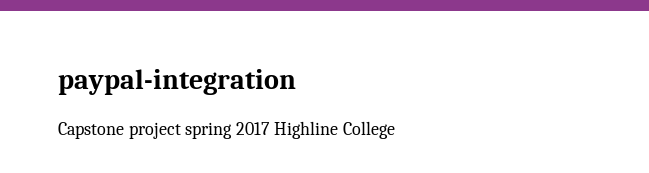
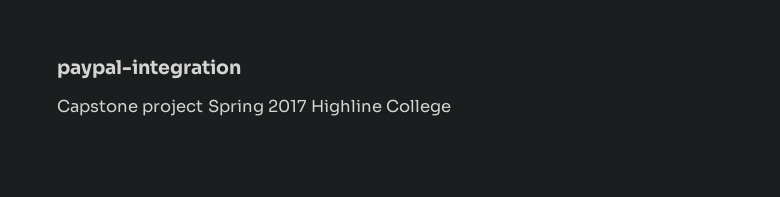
[185,122,233,139] spring -> [207,99,264,116] Spring

